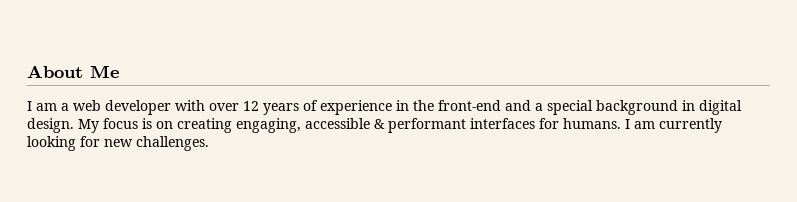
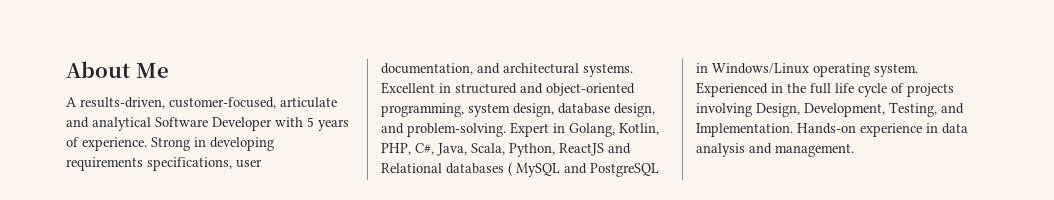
[27,100,742,115] [27,118,722,133] [27,136,209,151] I am a web developer with over 12 years of experience in the front-end and a special background in digital design. My focus is on creating engaging, accessible & performant interfaces for humans. I am currently looking for new challenges. -> [66,97,337,109] [66,117,349,131] [66,137,274,151] [66,157,262,171] [381,63,633,77] [381,82,635,96] [381,103,655,117] [381,122,659,137] [381,143,631,157] [381,162,659,177] [696,63,918,77] [696,82,954,97] [696,102,964,117] [696,123,968,137] [696,143,854,157] A results-driven, customer-focused, articulate and analytical Software Developer with 5 years of experience. Strong in developing requirements specifications, user documentation, and architectural systems. Excellent in structured and object-oriented programming, system design, database design, and problem-solving. Expert in Golang, Kotlin, PHP, C#, Java, Scala, Python, ReactJS and Relational databases ( MySQL and PostgreSQL in Windows/Linux operating system. Experienced in the full life cycle of projects involving Design, Development, Testing, and Implementation. Hands-on experience in data analysis and management.

